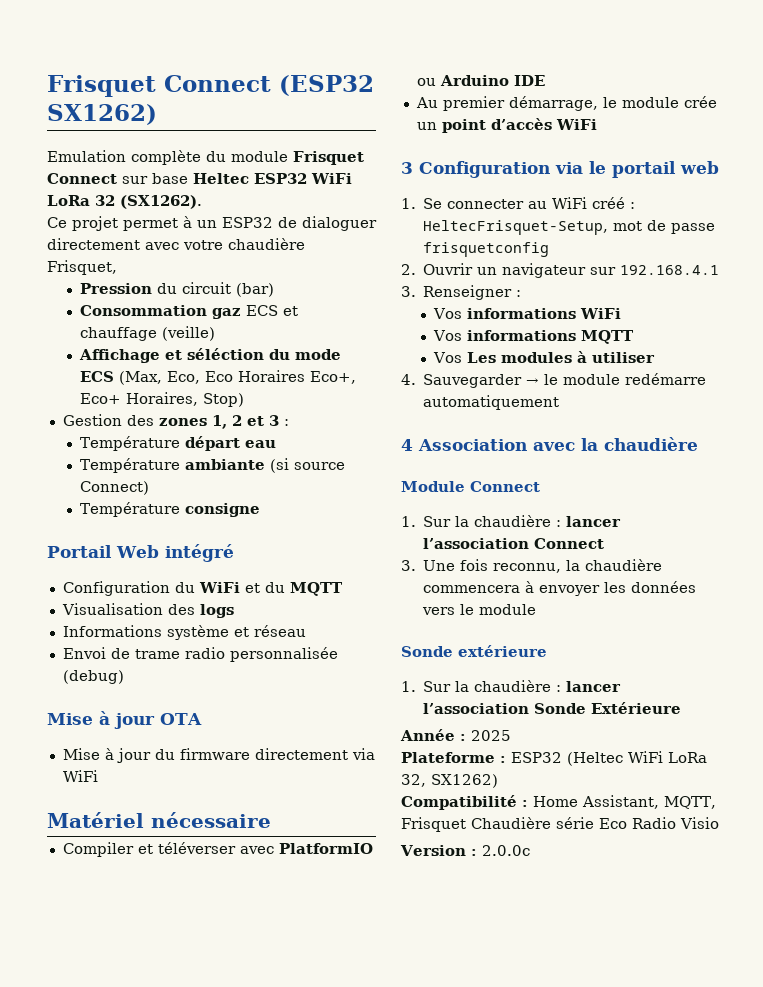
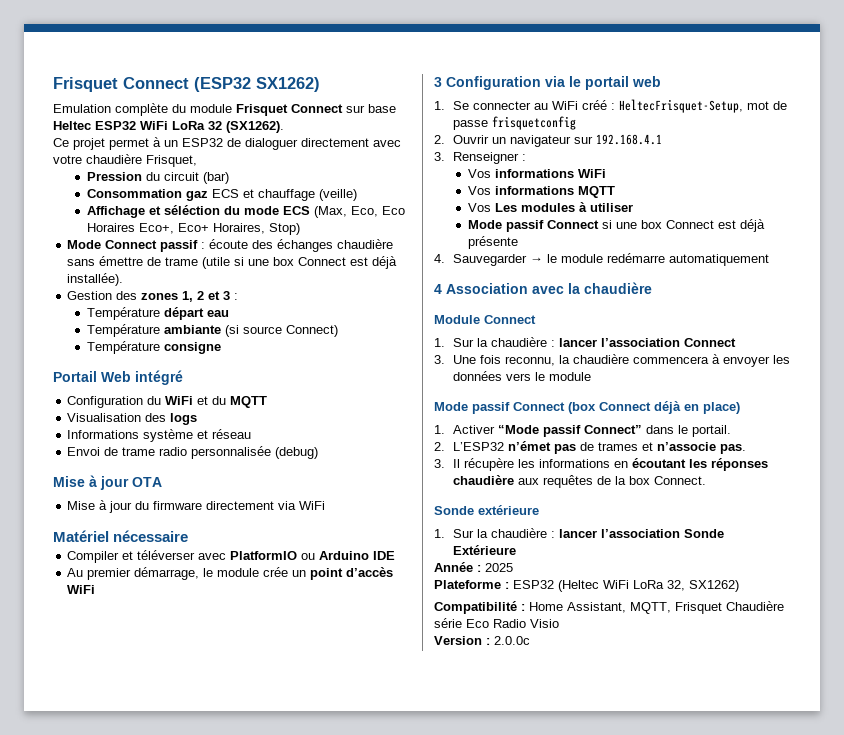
(244, 400) none -> [67,239,394,252] [67,256,398,269] [67,273,124,286] // Mode Connect passif : écoute des échanges chaudière sans émettre de trame (utile si une box Connect est déjà installée).
(655, 357) none -> [467,219,765,232] [467,236,518,249] // Mode passif Connect si une box Connect est déjà présente
(537, 609) none -> [434,401,740,414] [434,425,732,437] [434,441,747,454] [434,458,769,471] [453,475,707,488] // Mode passif Connect (box Connect déjà en place) // 1. Activer “Mode passif Connect” dans le portail. // 2. L’ESP32 n’émet pas de trames et n’associe pas. // 3. Il récupère les informations en écoutant les réponses chaudière aux requêtes de la box Connect.

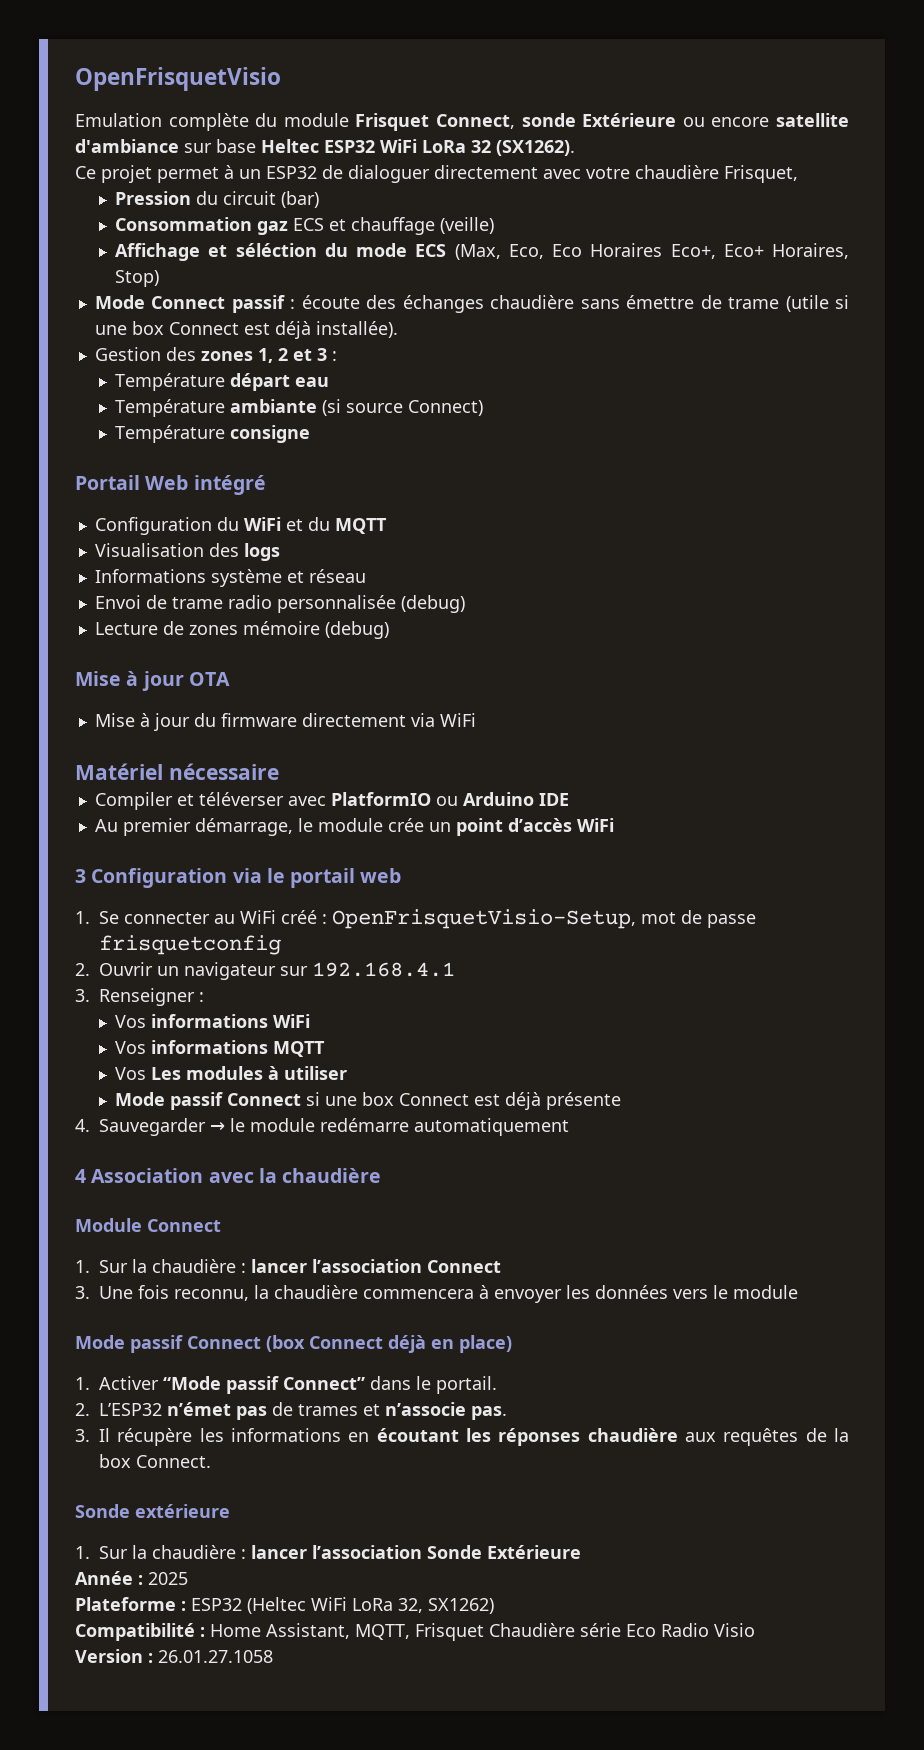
[53,77,320,92] Frisquet Connect (ESP32 SX1262) -> [75,67,281,91] OpenFrisquetVisio
[291,104,343,113] Connect -> [436,113,850,129] [75,139,179,153] Connect, sonde Extérieure ou encore satellite d'ambiance
(319, 453) none -> [94,621,389,639] // Lecture de zones mémoire (debug)
[619,99,744,113] HeltecFrisquet-Setup, -> [332,909,636,929] OpenFrisquetVisio-Setup,
[494,636,530,645] 2.0.0c -> [158,1650,273,1663] 26.01.27.1058

